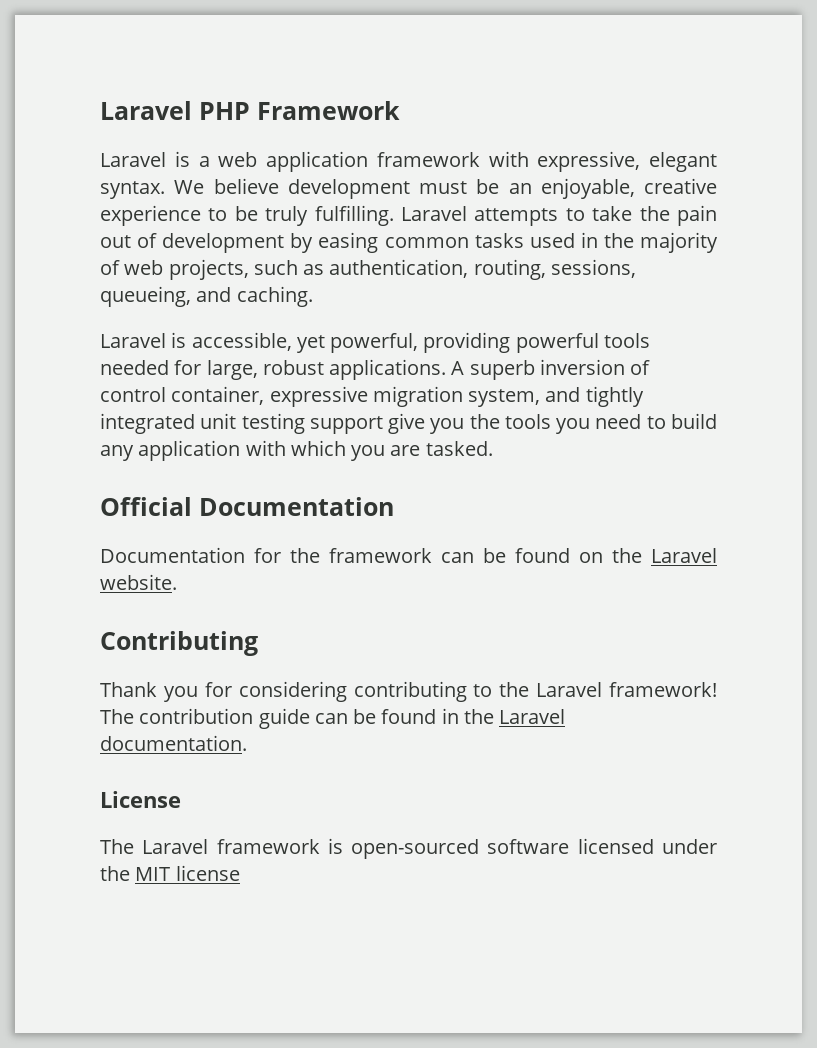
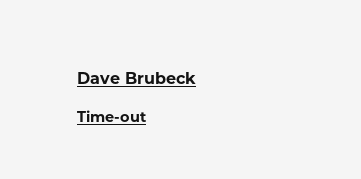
[100,101,400,120] [100,151,717,172] [100,178,717,199] [100,205,717,226] [100,232,719,253] [100,259,636,280] [100,286,313,307] [100,332,650,353] [100,359,651,380] [100,386,644,407] [100,413,717,434] [100,440,493,461] [100,497,394,516] [100,547,717,563] [100,574,177,590] [100,631,258,656] [100,681,717,702] [100,708,566,729] [100,735,247,751] [100,791,181,808] [100,838,717,859] [100,865,240,881] Laravel PHP Framework // Laravel is a web application framework with expressive, elegant syntax. We believe development must be an enjoyable, creative experience to be truly fulfilling. Laravel attempts to take the pain out of development by easing common tasks used in the majority of web projects, such as authentication, routing, sessions, queueing, and caching. // Laravel is accessible, yet powerful, providing powerful tools needed for large, robust applications. A superb inversion of control container, expressive migration system, and tightly integrated unit testing support give you the tools you need to build any application with which you are tasked. // Official Documentation // Documentation for the framework can be found on the Laravel website. // Contributing // Thank you for considering contributing to the Laravel framework! The contribution guide can be found in the Laravel documentation. // License // The Laravel framework is open-sourced software licensed under the MIT license -> [77,72,196,84] [77,110,147,122] Dave Brubeck // Time-out

